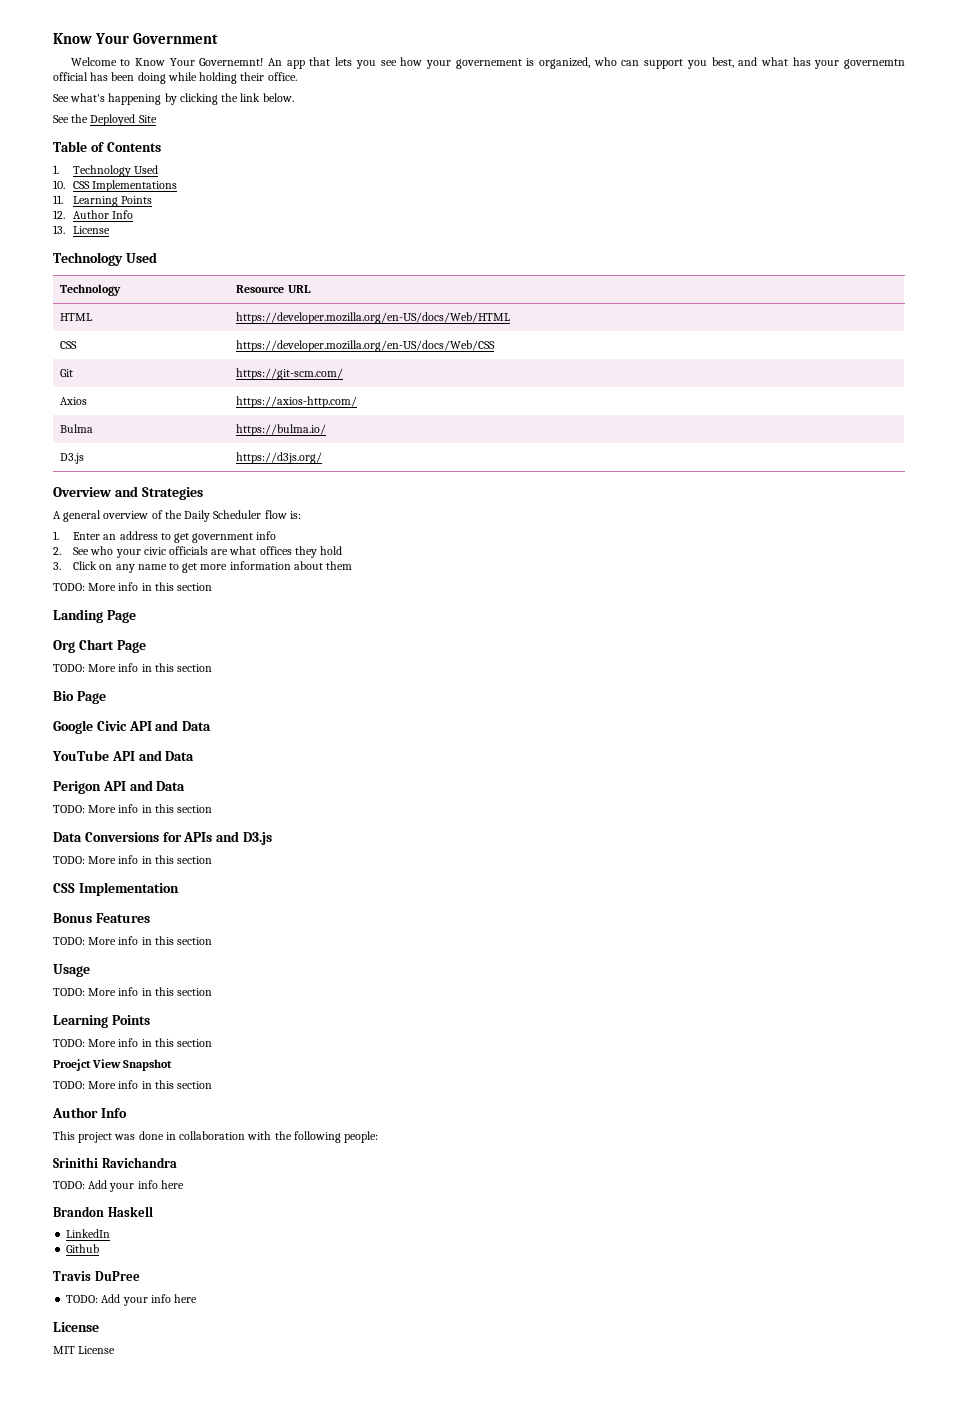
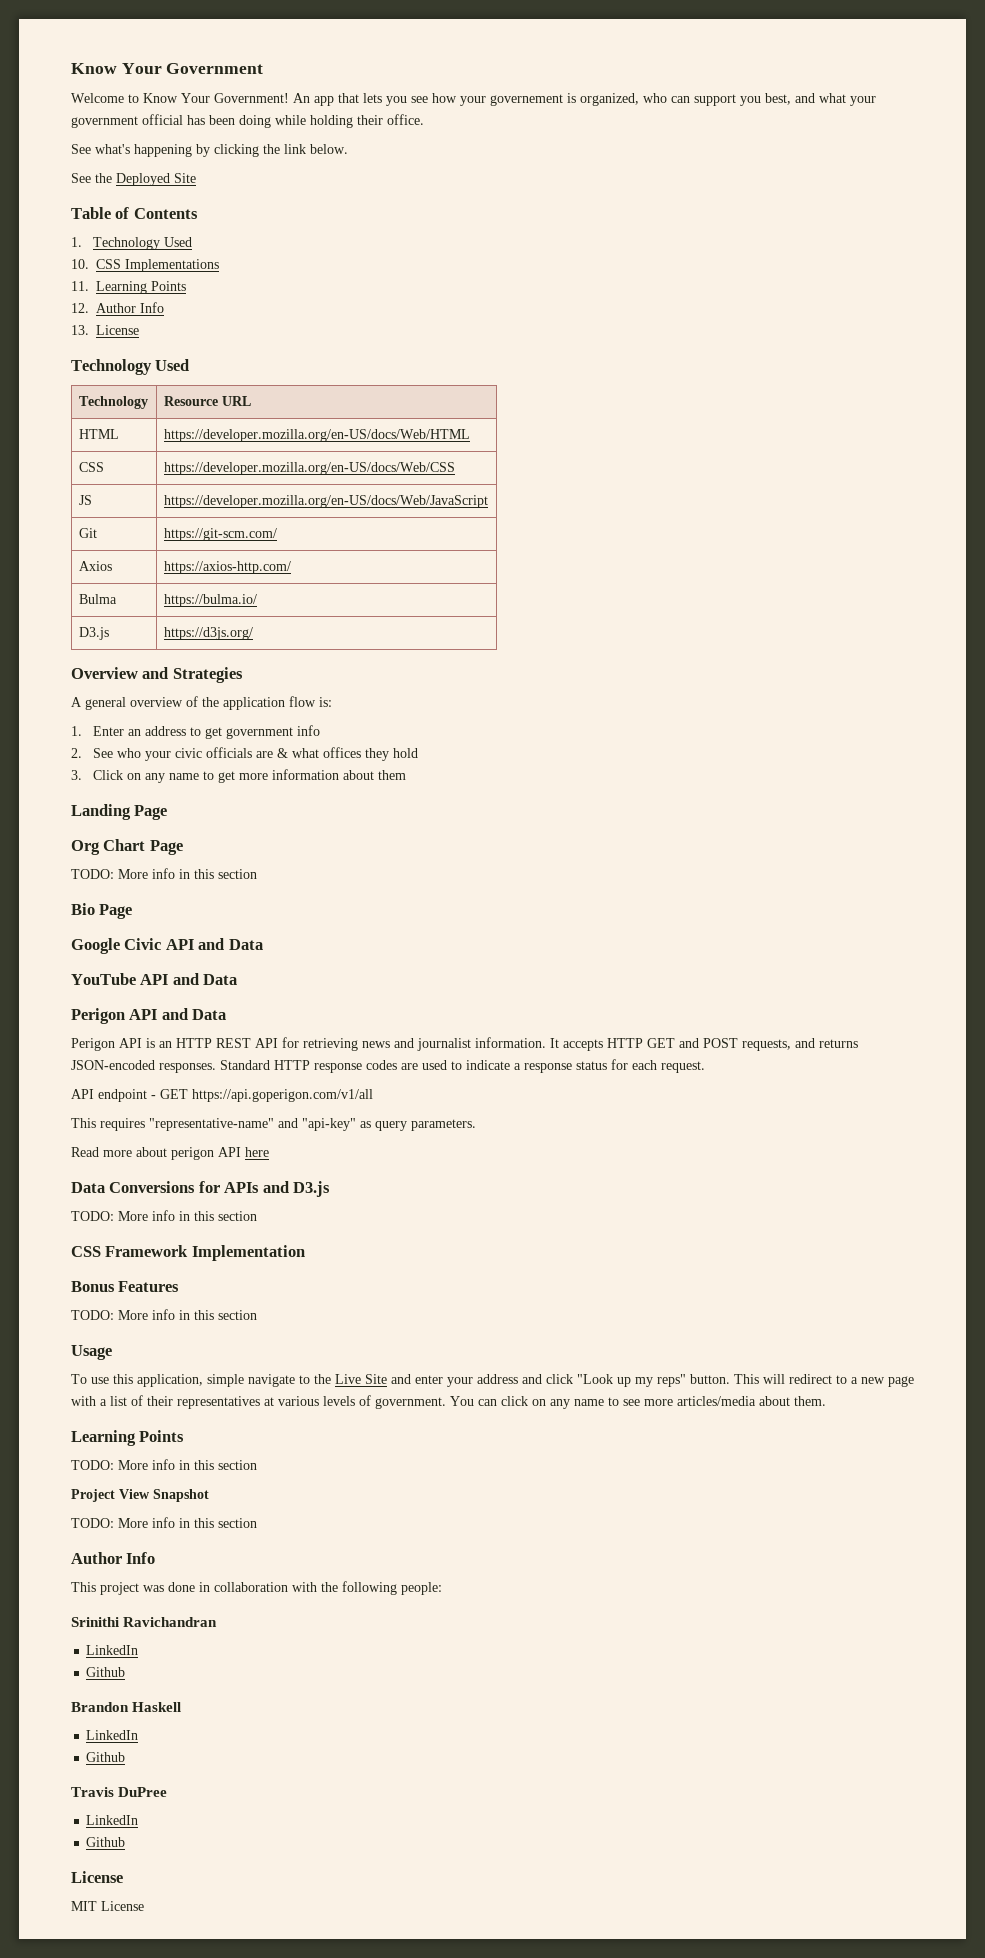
[199,58,264,66] Governemnt! -> [214,93,289,103] Government!
[792,57,905,69] has your governemtn -> [850,96,876,106] [71,116,138,128] your government
(496, 346) none -> [78,495,92,505] [163,495,488,508] // JS | https://developer.mozilla.org/en-US/docs/Web/JavaScript
[184,510,262,522] Daily Scheduler -> [223,697,285,710] application
(229, 552) none -> [276,748,288,758] &
[53,582,213,591] // TODO: More info in this section -> (406, 775) none
[53,804,213,813] TODO: More info in this section -> [71,1037,858,1051] [71,1059,705,1073] [71,1089,373,1102] [71,1118,476,1131] [71,1147,269,1160] Perigon API is an HTTP REST API for retrieving news and journalist information. It accepts HTTP GET and POST requests, and returns JSON-encoded responses. Standard HTTP response codes are used to indicate a response status for each request. // API endpoint - GET https://api.goperigon.com/v1/all // This requires "representative-name" and "api-key" as query parameters. // Read more about perigon API here
(75, 888) none -> [105,1245,189,1257] Framework
[53,987,213,996] TODO: More info in this section -> [71,1374,914,1387] [71,1395,826,1409] To use this application, simple navigate to the Live Site and enter your address and click "Look up my reps" button. This will redirect to a new page with a list of their representatives at various levels of government. You can click on any name to see more articles/media about them.
[53,1059,91,1071] Proejct -> [71,1489,115,1502] Project
[101,1157,177,1168] [53,1180,184,1192] Ravichandra // TODO: Add your info here -> [123,1617,218,1627] [86,1645,139,1655] [86,1667,126,1677] Ravichandran // LinkedIn // Github
[66,1294,198,1306] TODO: Add your info here -> [86,1815,139,1825] [86,1837,126,1847] LinkedIn // Github

